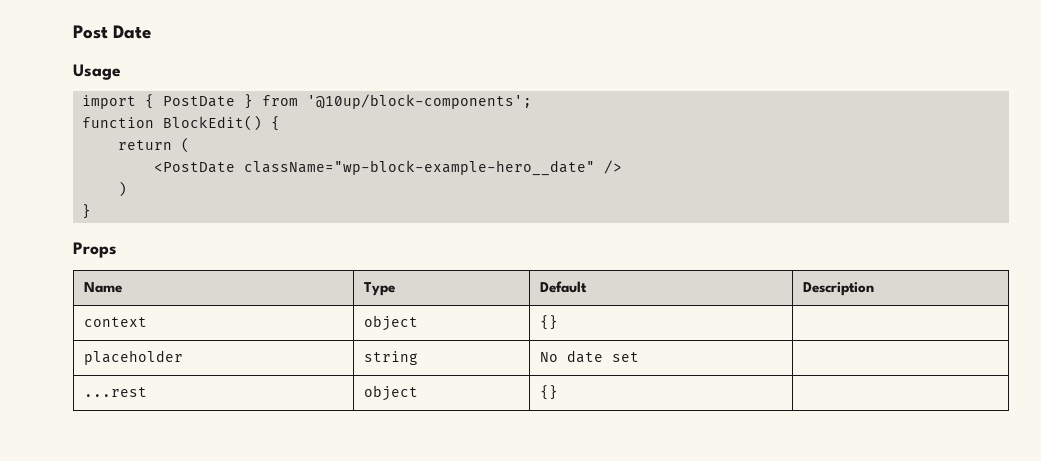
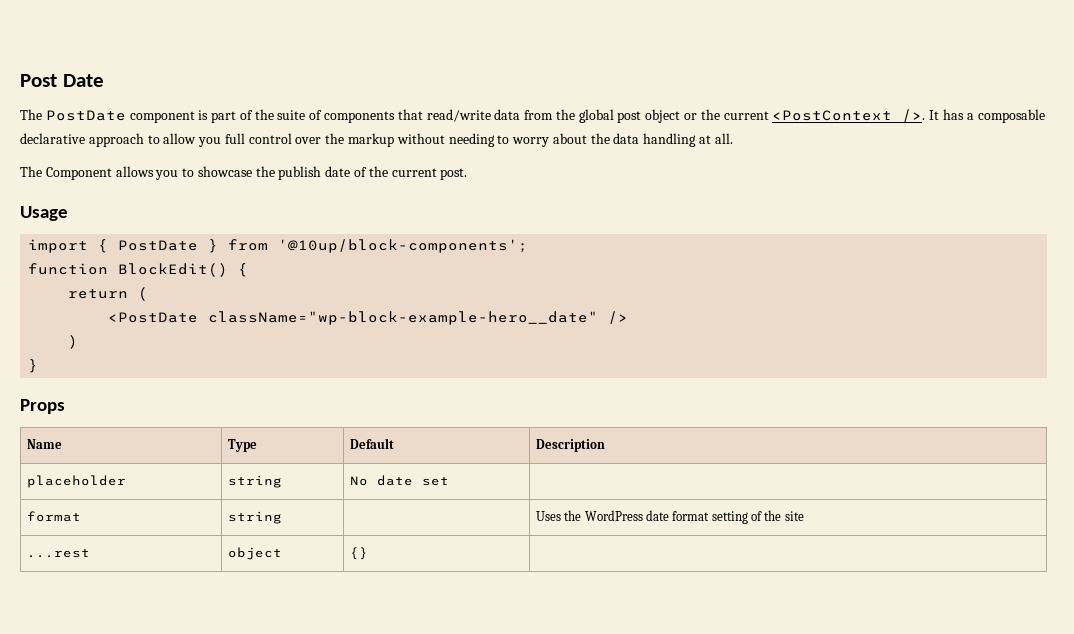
(152, 32) none -> [20,109,1045,123] [20,133,733,147] [20,166,468,180] // The PostDate component is part of the suite of components that read/write data from the global post object or the current <PostContext />. It has a composable declarative approach to allow you full control over the markup without needing to worry about the data handling at all. // The Component allows you to showcase the publish date of the current post.
[83,317,147,327] [363,315,418,331] [539,315,558,330] // context | object | {} | -> (605, 445) none
(639, 357) none -> [26,511,81,522] [227,511,282,524] [535,510,804,524] // format | string | | Uses the WordPress date format setting of the site

